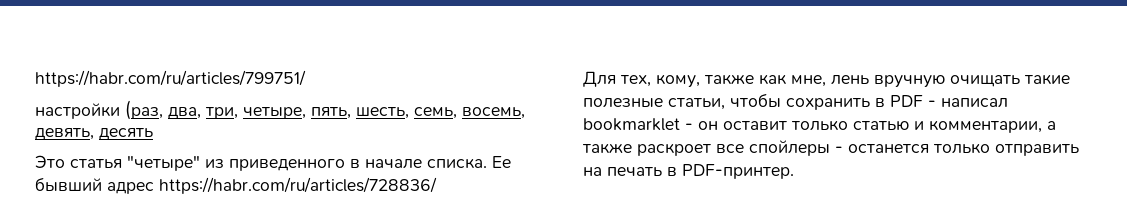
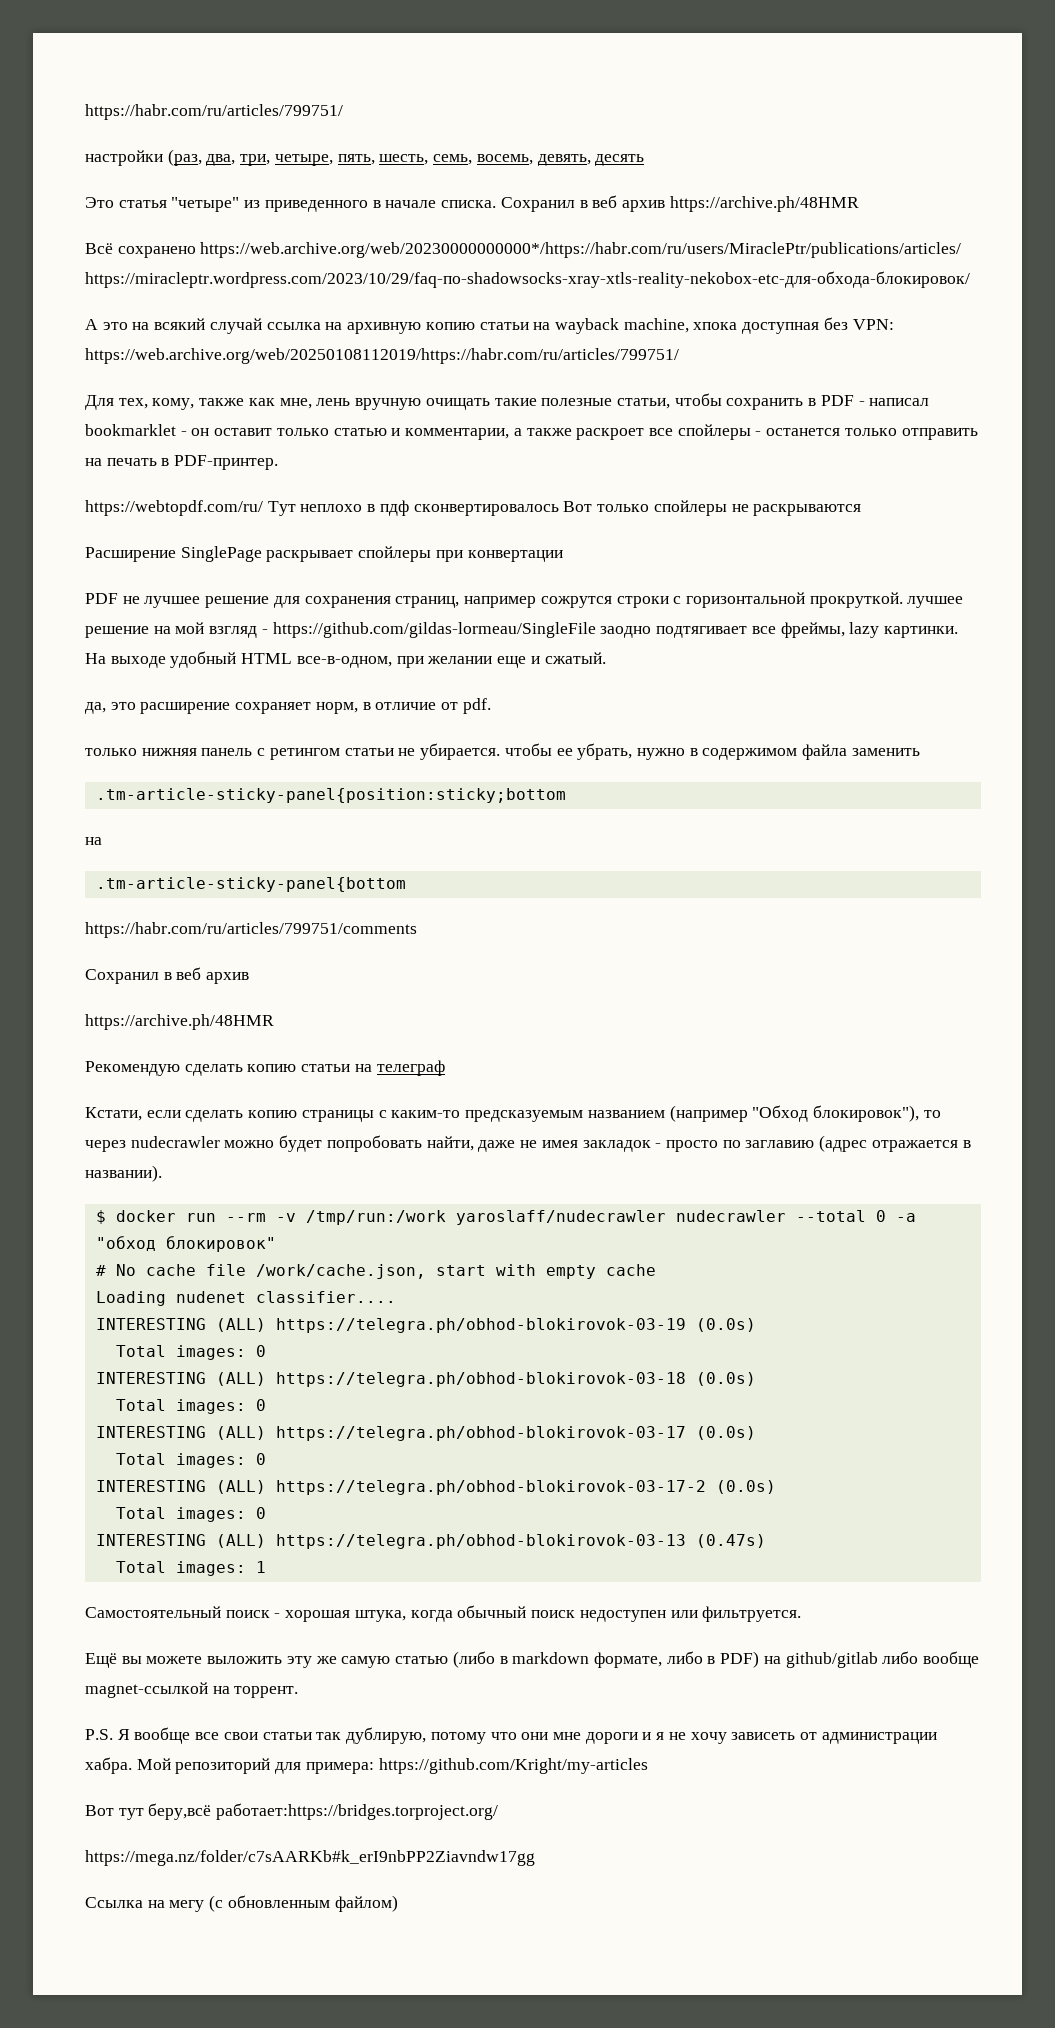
[492,156,511,168] [35,177,437,194] Ее бывший адрес https://habr.com/ru/articles/728836/ -> [500,195,859,212] [85,242,962,258] [85,271,970,288] [85,317,894,334] [85,348,679,364] Сохранил в веб архив https://archive.ph/48HMR // Всё сохранено https://web.archive.org/web/20230000000000*/https://habr.com/ru/users/MiraclePtr/publications/articles/ https://miracleptr.wordpress.com/2023/10/29/faq-по-shadowsocks-xray-xtls-reality-nekobox-etc-для-обхода-блокировок/ // А это на всякий случай ссылка на архивную копию статьи на wayback machine, xпока доступная без VPN: https://web.archive.org/web/20250108112019/https://habr.com/ru/articles/799751/
(794, 171) none -> [85,500,862,516] [85,546,563,562] [85,592,964,608] [85,622,958,638] [85,651,606,668] [85,698,491,714] [85,743,920,760] [95,788,566,803] [85,837,102,845] [95,877,406,892] [85,922,417,938] [85,967,250,984] [85,1014,274,1030] [85,1060,445,1076] [85,1105,941,1122] [85,1135,971,1152] [85,1165,162,1182] [95,1210,916,1225] [95,1236,276,1252] [95,1264,656,1279] [95,1291,396,1306] [95,1318,756,1333] [115,1345,266,1360] [95,1372,756,1387] [115,1399,266,1414] [95,1426,756,1441] [115,1453,266,1468] [95,1480,776,1495] [115,1507,266,1522] [95,1534,766,1549] [115,1561,266,1576] [85,1605,802,1622] [85,1651,980,1668] [85,1682,299,1698] [85,1727,937,1744] [85,1757,648,1774] [85,1803,499,1820] [85,1850,535,1866] [85,1895,398,1912] // https://webtopdf.com/ru/ Тут неплохо в пдф сконвертировалось Вот только спойлеры не раскрываются // Расширение SinglePage раскрывает спойлеры при конвертации // PDF не лучшее решение для сохранения страниц, например сожрутся строки с горизонтальной прокруткой. лучшее решение на мой взгляд - https://github.com/gildas-lormeau/SingleFile заодно подтягивает все фреймы, lazy картинки. На выходе удобный HTML все-в-одном, при желании еще и сжатый. // да, это расширение сохраняет норм, в отличие от pdf. // только нижняя панель с ретингом статьи не убирается. чтобы ее убрать, нужно в содержимом файла заменить // .tm-article-sticky-panel{position:sticky;bottom // на // .tm-article-sticky-panel{bottom // https://habr.com/ru/articles/799751/comments // Сохранил в веб архив // https://archive.ph/48HMR // Рекомендую сделать копию статьи на телеграф // Кстати, если сделать копию страницы с каким-то предсказуемым названием (например "Обход блокировок"), то через nudecrawler можно будет попробовать найти, даже не имея закладок - просто по заглавию (адрес отражается в названии). // $ docker run --rm -v /tmp/run:/work yaroslaff/nudecrawler nudecrawler --total 0 -a "обход блокировок" // # No cache file /work/cache.json, start with empty cache // Loading nudenet classifier.... // INTERESTING (ALL) https://telegra.ph/obhod-blokirovok-03-19 (0.0s) // Total images: 0 // INTERESTING (ALL) https://telegra.ph/obhod-blokirovok-03-18 (0.0s) // Total images: 0 // INTERESTING (ALL) https://telegra.ph/obhod-blokirovok-03-17 (0.0s) // Total images: 0 // INTERESTING (ALL) https://telegra.ph/obhod-blokirovok-03-17-2 (0.0s) // Total images: 0 // INTERESTING (ALL) https://telegra.ph/obhod-blokirovok-03-13 (0.47s) // Total images: 1 // Самостоятельный поиск - хорошая штука, когда обычный поиск недоступен или фильтруется. // Ещё вы можете выложить эту же самую статью (либо в markdown формате, либо в PDF) на github/gitlab либо вообще magnet-ссылкой на торрент. // P.S. Я вообще все свои статьи так дублирую, потому что они мне дороги и я не хочу зависеть от администрации хабра. Мой репозиторий для примера: https://github.com/Kright/my-articles // Вот тут беру,всё работает:https://bridges.torproject.org/ // https://mega.nz/folder/c7sAARKb#k_erI9nbPP2Ziavndw17gg // Ссылка на мегу (с обновленным файлом)

